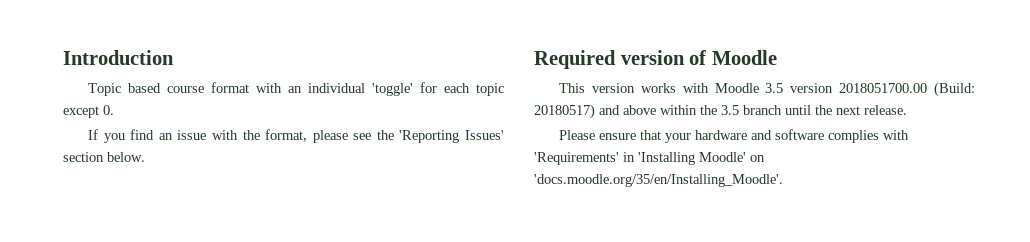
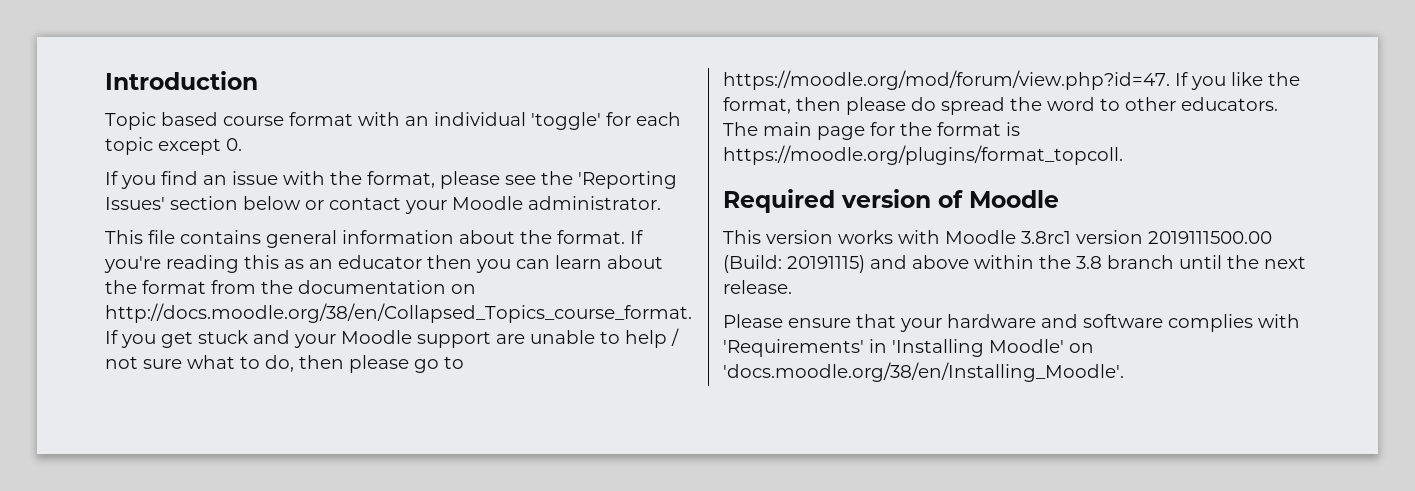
[107,152,145,162] below. -> [243,196,661,214] [105,230,643,248] [104,255,663,273] [105,280,476,294] [105,303,692,323] [105,328,679,348] [105,355,464,373] [723,70,1300,90] [723,97,1278,115] [723,122,1020,140] [723,145,1123,165] below or contact your Moodle administrator. // This file contains general information about the format. If you're reading this as an educator then you can learn about the format from the documentation on http://docs.moodle.org/38/en/Collapsed_Topics_course_format. If you get stuck and your Moodle support are unable to help / not sure what to do, then please go to https://moodle.org/mod/forum/view.php?id=47. If you like the format, then please do spread the word to other educators. The main page for the format is https://moodle.org/plugins/format_topcoll.
[765,82,975,97] [534,104,595,119] 3.5 version 2018051700.00 (Build: 20180517) -> [1021,230,1272,244] [723,255,865,273] 3.8rc1 version 2019111500.00 (Build: 20191115)
[721,105,739,115] 3.5 -> [1076,256,1102,269] 3.8
[534,174,783,187] 'docs.moodle.org/35/en/Installing_Moodle'. -> [723,362,1124,382] 'docs.moodle.org/38/en/Installing_Moodle'.

